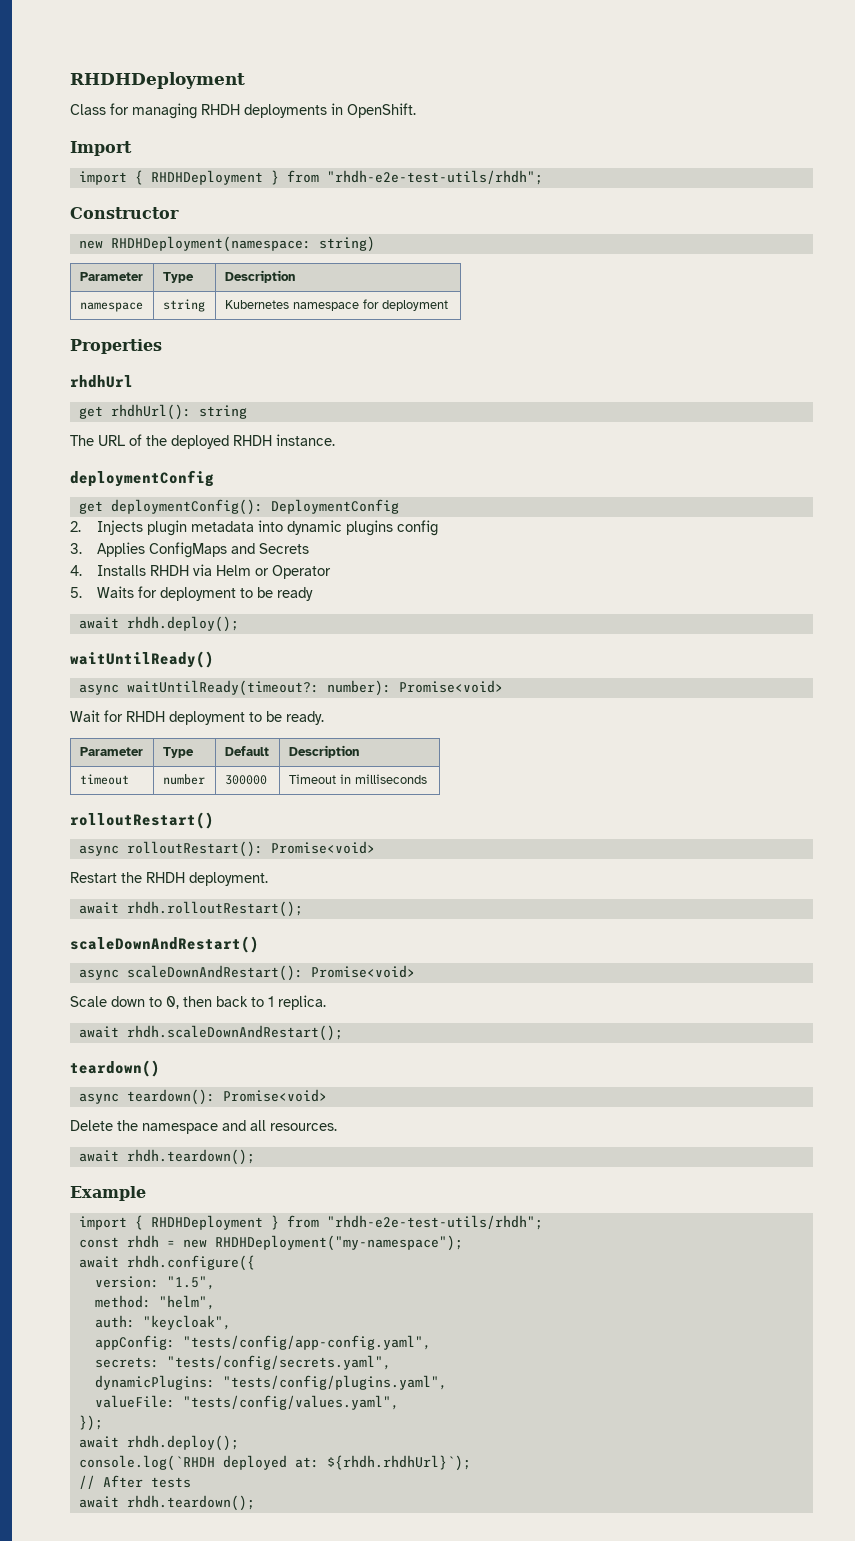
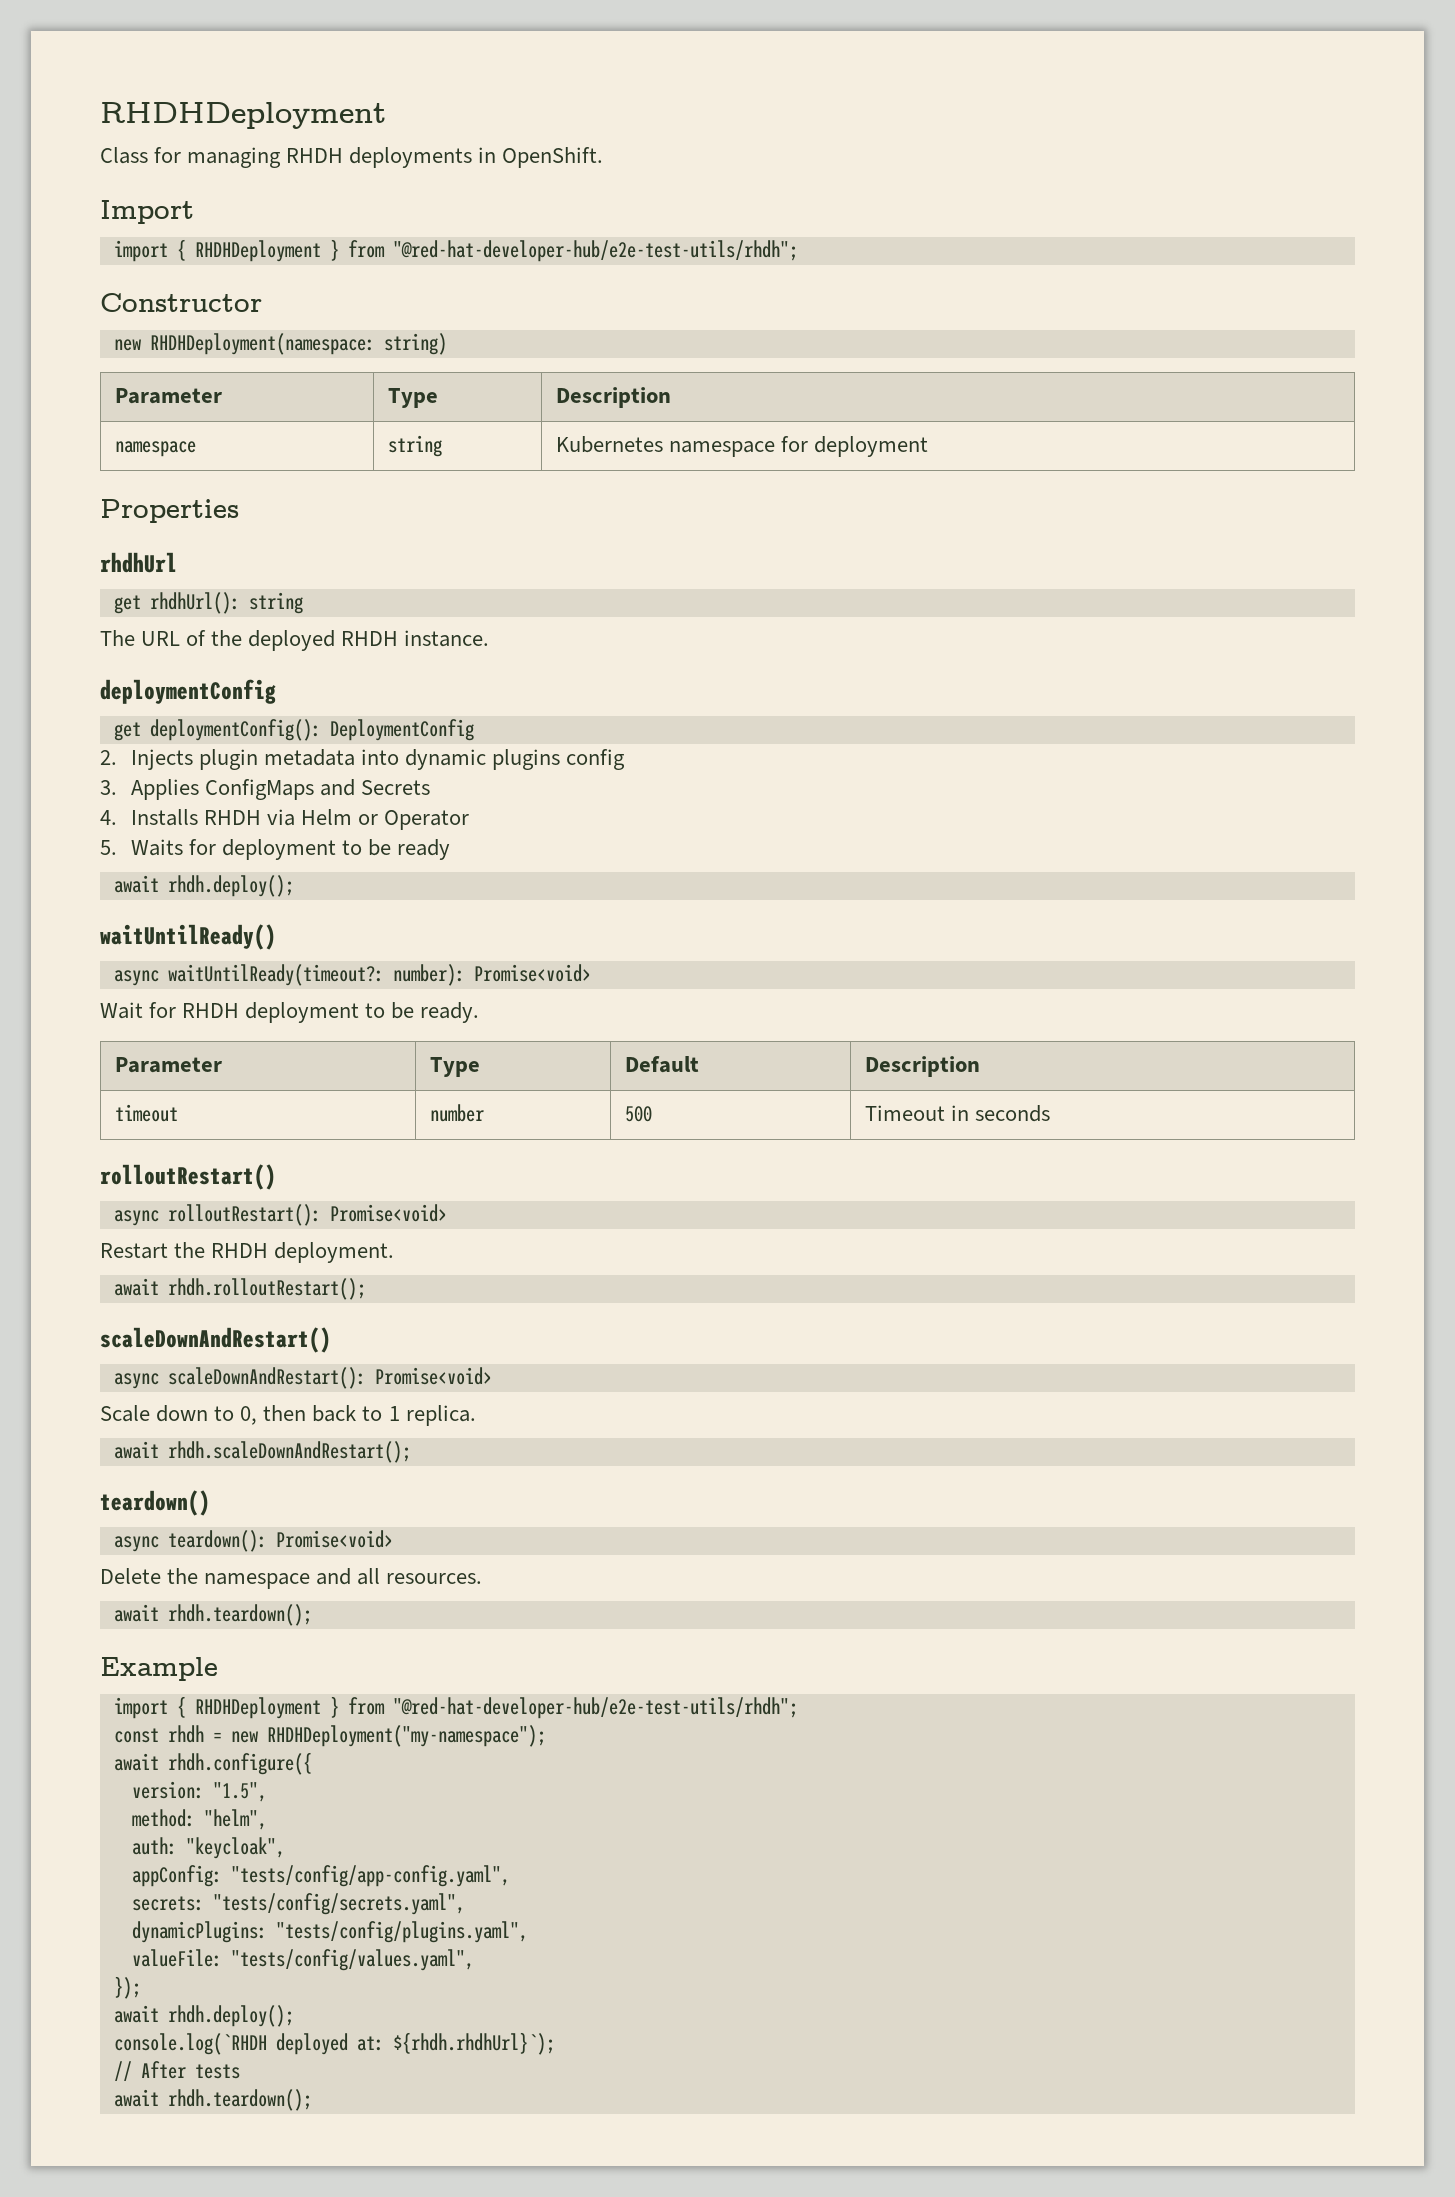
[326,170,543,185] "rhdh-e2e-test-utils/rhdh"; -> [392,240,798,262] "@red-hat-developer-hub/e2e-test-utils/rhdh";
[224,775,267,785] 300000 -> [624,1106,652,1122] 500
[354,774,427,784] milliseconds -> [974,1105,1050,1122] seconds
[326,1215,543,1230] "rhdh-e2e-test-utils/rhdh"; -> [392,1697,798,1719] "@red-hat-developer-hub/e2e-test-utils/rhdh";

